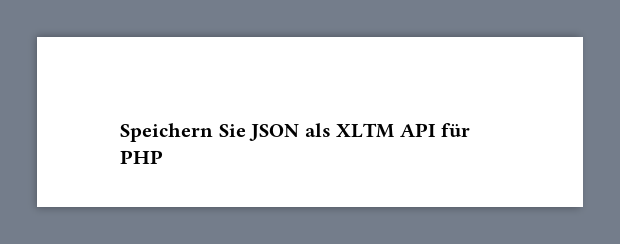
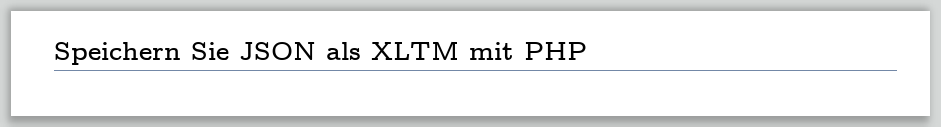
[399,123,471,137] API für -> [469,42,514,60] mit

